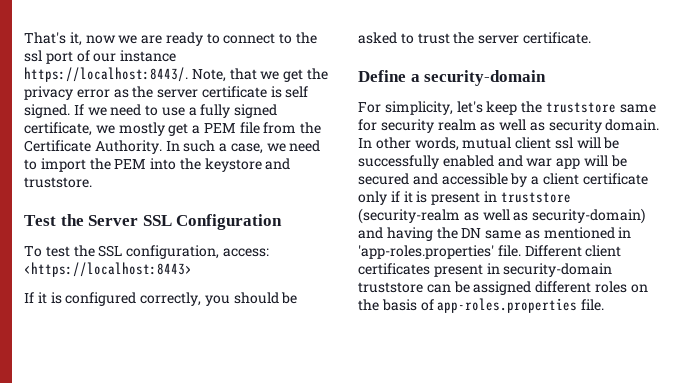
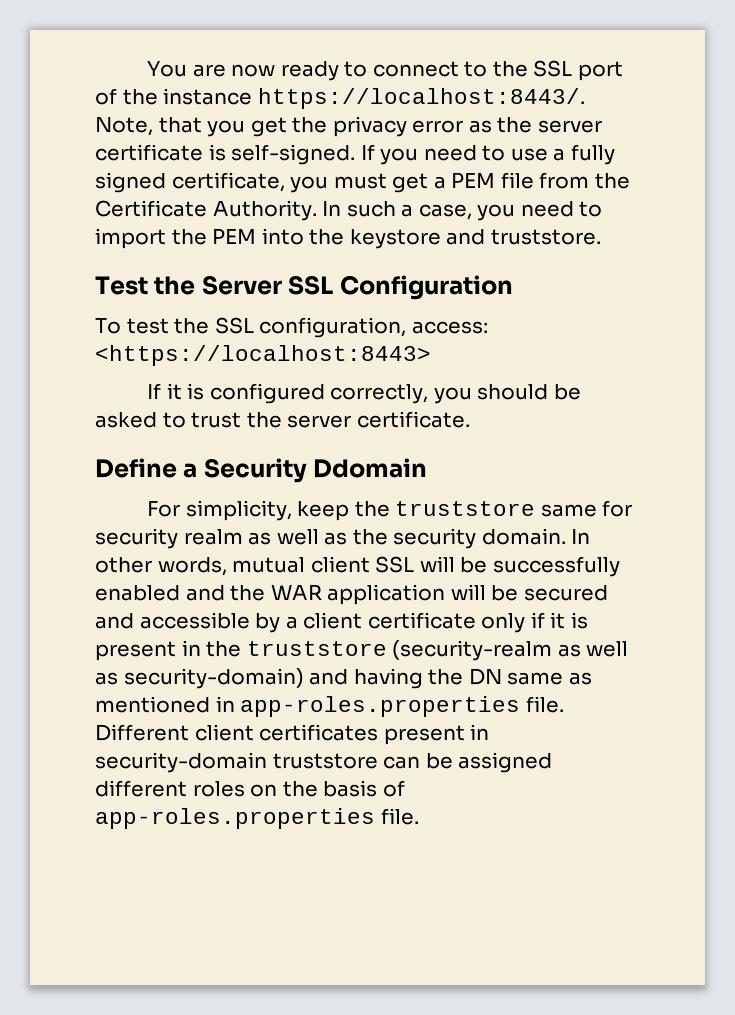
[24,32,163,46] That's it, now we are -> [147,61,276,77] You are now
[24,50,42,62] ssl -> [533,60,573,77] SSL
[93,53,117,62] our -> [122,89,158,105] the
[260,71,280,80] we -> [207,120,246,137] you
[285,86,309,98] [24,104,107,118] self signed. If we -> [231,144,419,165] self-signed. If you
[95,122,165,136] we mostly -> [290,173,387,193] you must
[266,143,286,152] we -> [477,204,516,221] you
[424,70,547,86] security-domain -> [203,458,428,483] Security Ddomain
[456,101,483,113] let's -> (292, 510) none
(545, 126) none -> [352,529,388,545] the
[554,137,573,149] ssl -> [375,556,415,573] SSL
[526,158,581,169] war app -> [230,584,446,605] the WAR application
(497, 196) none -> [206,641,242,657] the
[358,245,494,259] 'app-roles.properties' -> [240,696,521,717] app-roles.properties

